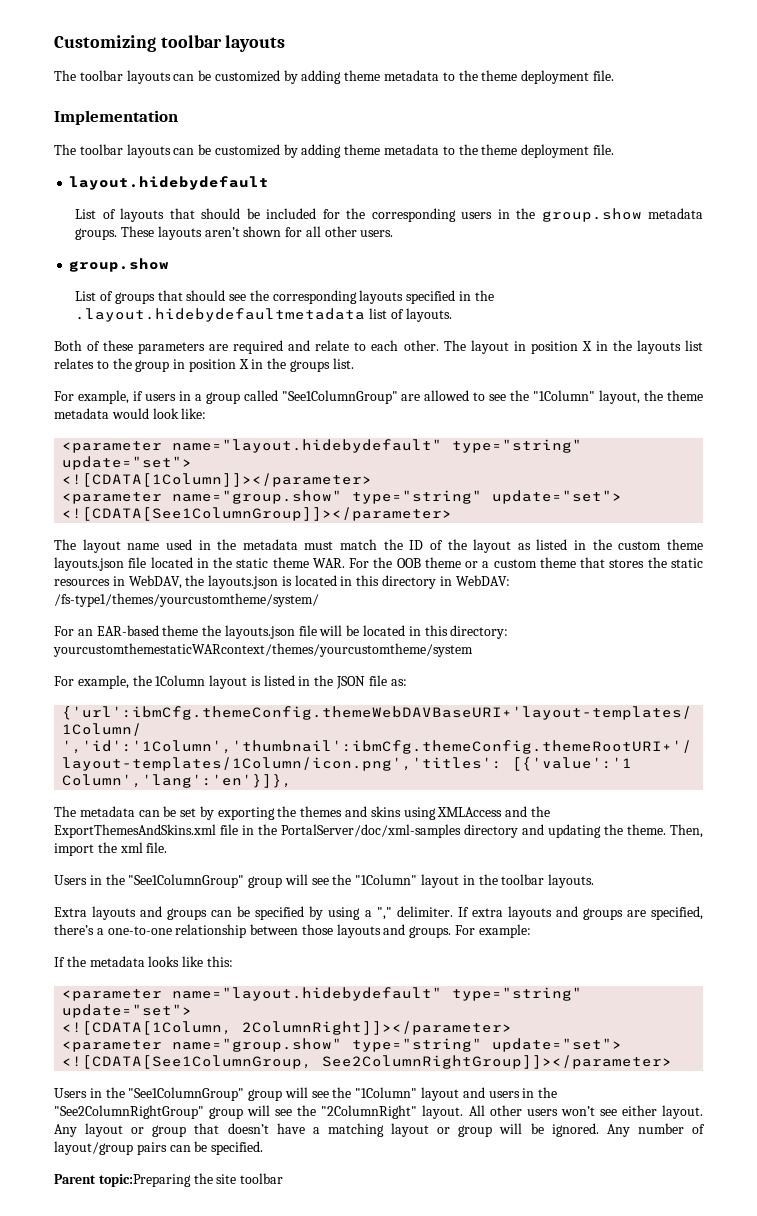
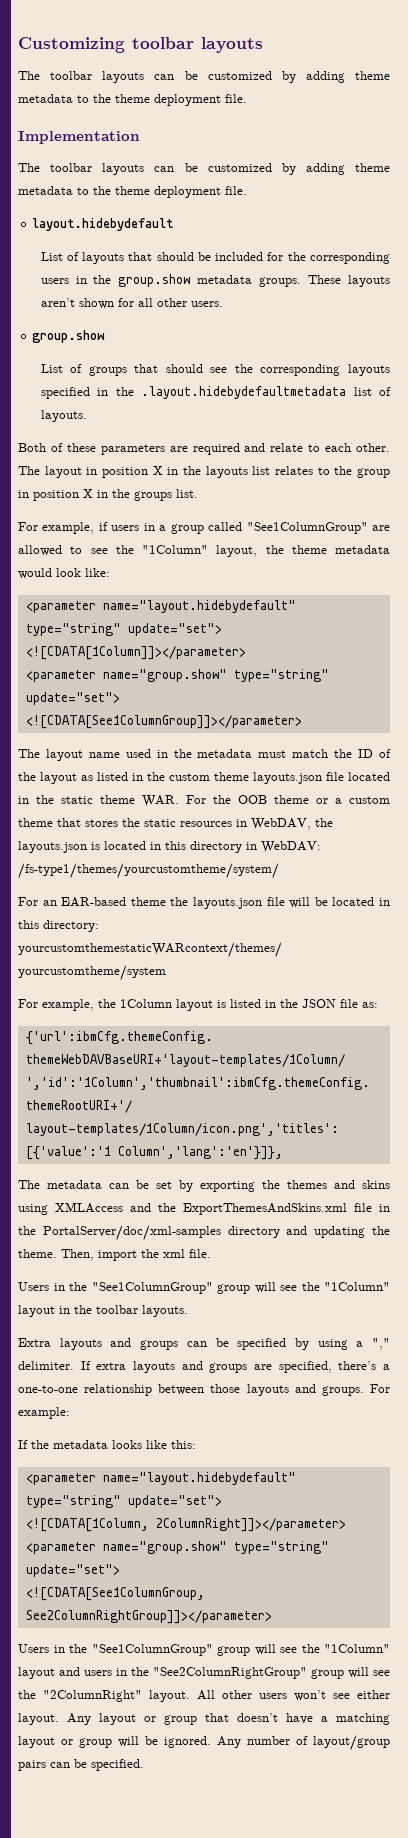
[54,1173,284,1187] // Parent topic:Preparing the site toolbar -> (144, 1765) none

